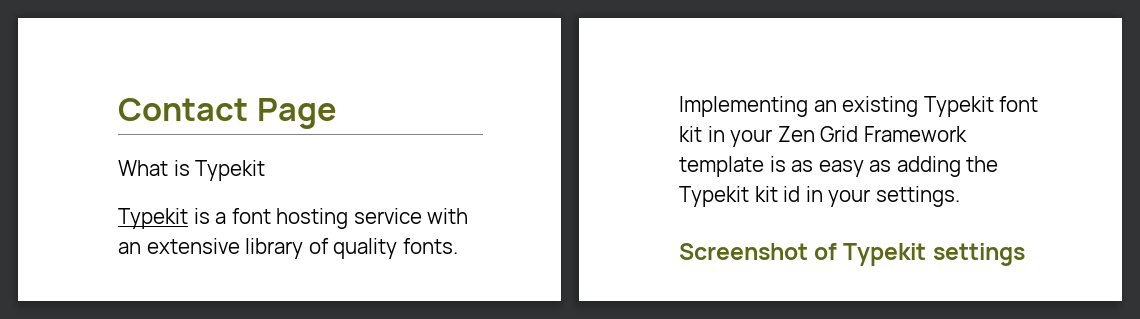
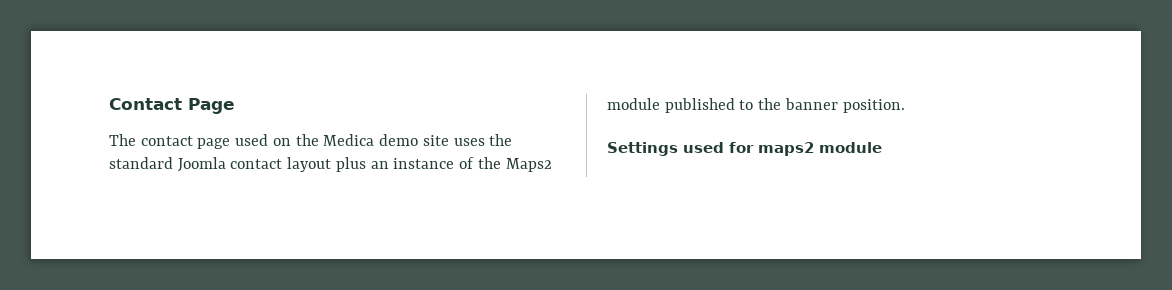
[118,160,266,181] [118,208,469,229] [118,238,458,259] [679,96,1039,117] [679,126,967,147] [679,156,999,177] [679,186,960,207] [679,243,1025,266] What is Typekit // Typekit is a font hosting service with an extensive library of quality fonts. Implementing an existing Typekit font kit in your Zen Grid Framework template is as easy as adding the Typekit kit id in your settings. // Screenshot of Typekit settings -> [109,134,513,149] [109,157,552,172] [607,98,905,113] [607,142,882,156] The contact page used on the Medica demo site uses the standard Joomla contact layout plus an instance of the Maps2 module published to the banner position. // Settings used for maps2 module

